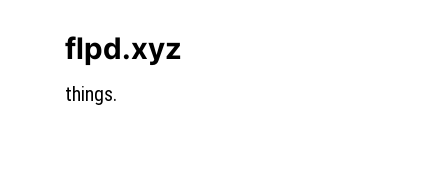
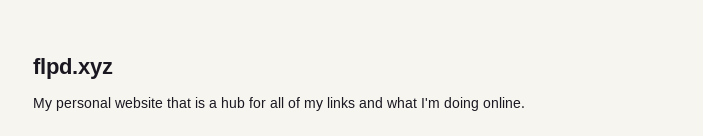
[65,86,117,105] things. -> [33,97,525,111] My personal website that is a hub for all of my links and what I'm doing online.

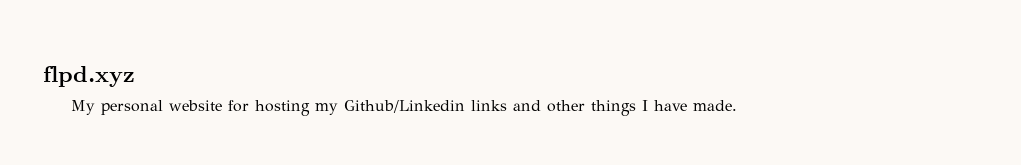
[167,97,525,111] that is a hub for all of my links and what I'm doing online. -> [227,100,737,116] for hosting my Github/Linkedin links and other things I have made.

